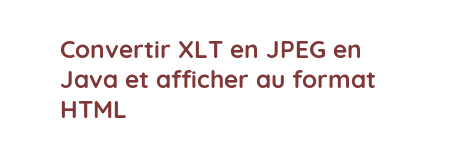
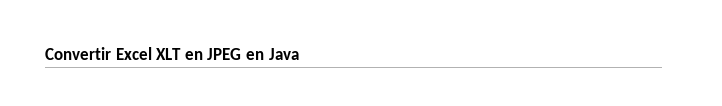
(171, 49) none -> [115,47,152,60] Excel
[125,70,376,88] [60,101,127,118] et afficher au format HTML -> (299, 54) none

